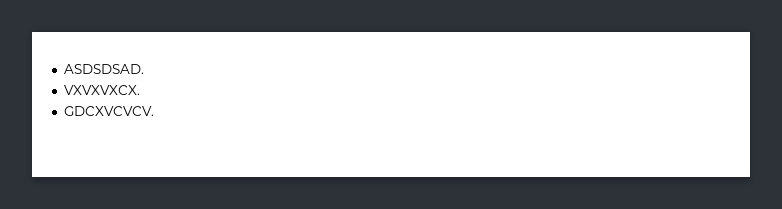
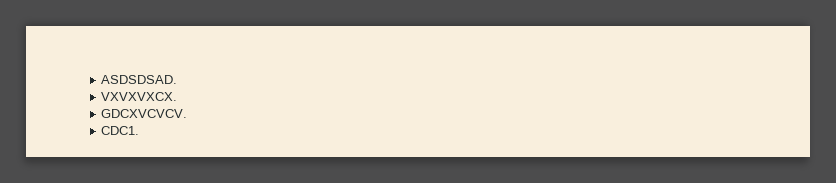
(154, 111) none -> [101,126,140,135] // CDC1.

